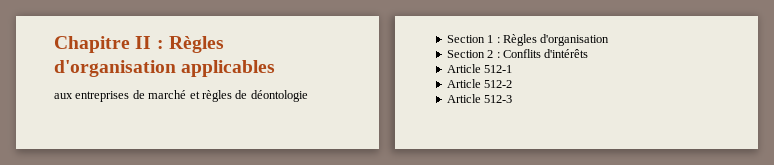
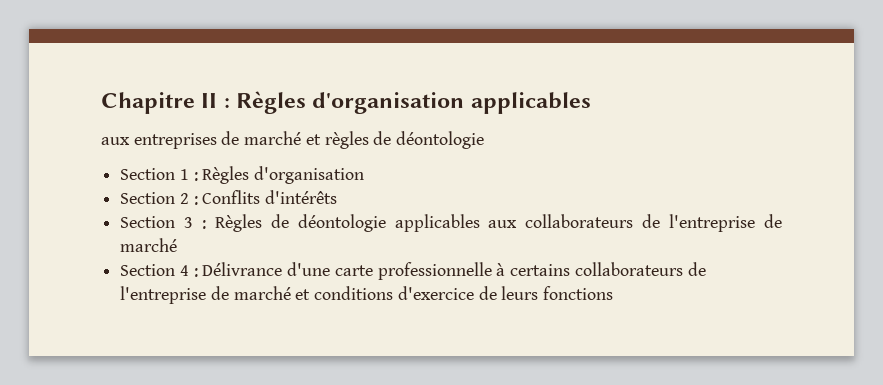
[446,64,513,73] [446,79,513,88] [446,94,513,103] Article 512-1 // Article 512-2 // Article 512-3 -> [120,214,782,232] [120,238,178,252] [120,262,706,280] [120,286,614,304] Section 3 : Règles de déontologie applicables aux collaborateurs de l'entreprise de marché // Section 4 : Délivrance d'une carte professionnelle à certains collaborateurs de l'entreprise de marché et conditions d'exercice de leurs fonctions

